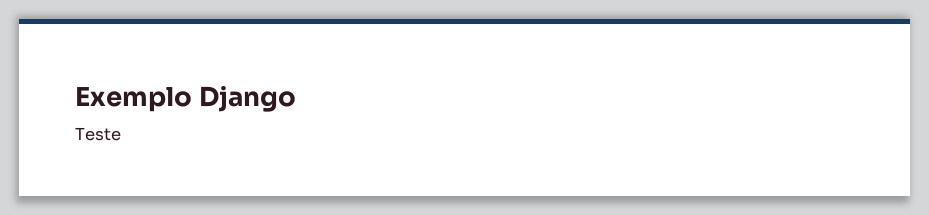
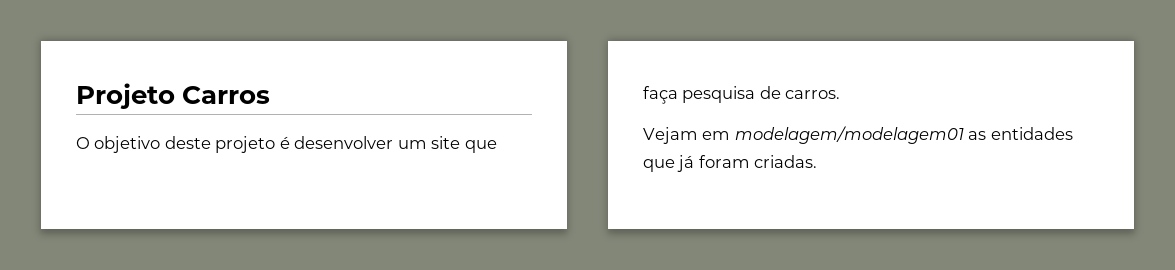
[75,85,297,112] [75,127,121,141] Exemplo Django // Teste -> [76,83,271,109] [76,136,497,153] [643,86,841,104] [643,126,1073,144] [643,155,818,172] Projeto Carros // O objetivo deste projeto é desenvolver um site que faça pesquisa de carros. // Vejam em modelagem/modelagem01 as entidades que já foram criadas.

